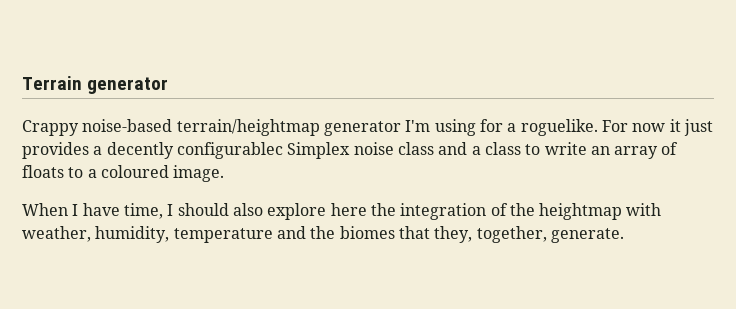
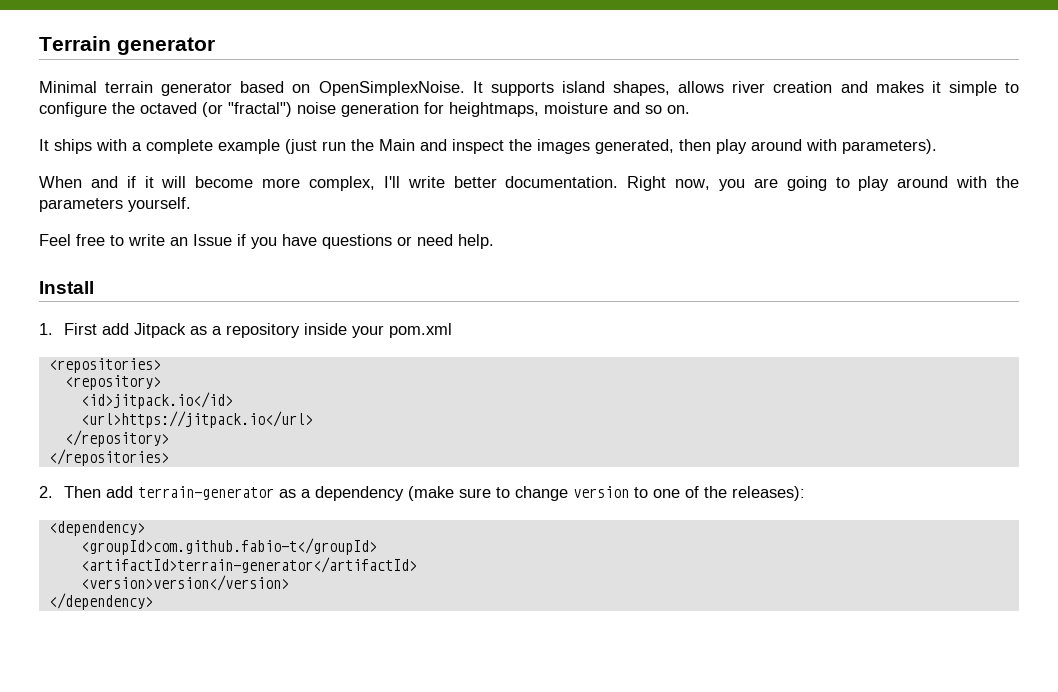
[22,119,713,136] [22,142,679,159] [22,165,225,182] [22,203,662,220] [22,226,624,243] Crappy noise-based terrain/heightmap generator I'm using for a roguelike. For now it just provides a decently configurablec Simplex noise class and a class to write an array of floats to a coloured image. // When I have time, I should also explore here the integration of the heightmap with weather, humidity, temperature and the biomes that they, together, generate. -> [39,81,1020,96] [39,102,690,117] [39,139,937,154] [39,176,1020,191] [39,197,191,212] [39,234,494,249] [39,281,94,294] [39,323,453,338] [48,358,161,373] [64,375,161,390] [80,392,233,409] [80,411,313,428] [64,430,169,447] [48,449,169,466] [39,486,806,501] [48,521,145,536] [80,538,377,555] [80,557,417,573] [80,575,289,591] [48,593,153,610] Minimal terrain generator based on OpenSimplexNoise. It supports island shapes, allows river creation and makes it simple to configure the octaved (or "fractal") noise generation for heightmaps, moisture and so on. // It ships with a complete example (just run the Main and inspect the images generated, then play around with parameters). // When and if it will become more complex, I'll write better documentation. Right now, you are going to play around with the parameters yourself. // Feel free to write an Issue if you have questions or need help. // Install // 1. First add Jitpack as a repository inside your pom.xml // <repositories> // <repository> // <id>jitpack.io</id> // <url>https://jitpack.io</url> // </repository> // </repositories> // 2. Then add terrain-generator as a dependency (make sure to change version to one of the releases): // <dependency> // <groupId>com.github.fabio-t</groupId> // <artifactId>terrain-generator</artifactId> // <version>version</version> // </dependency>

